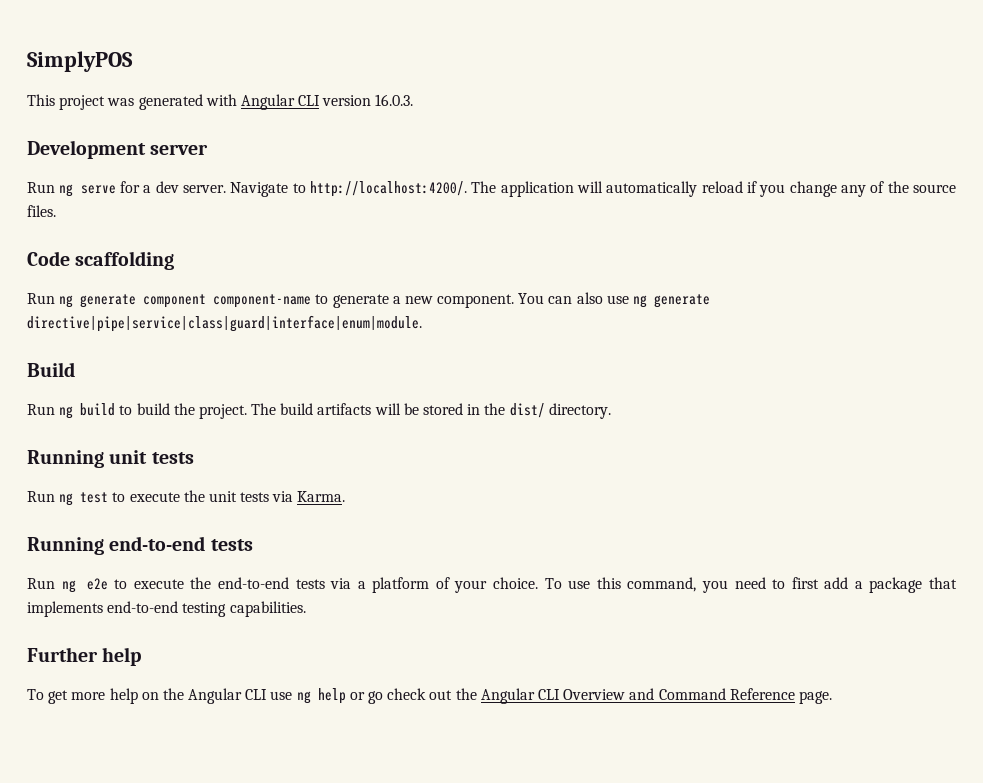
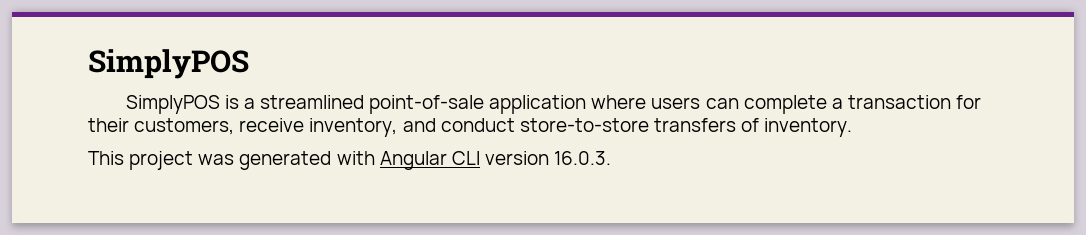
[27,51,133,72] SimplyPOS -> [88,49,249,79] [125,95,982,114] [88,118,853,137] SimplyPOS // SimplyPOS is a streamlined point-of-sale application where users can complete a transaction for their customers, receive inventory, and conduct store-to-store transfers of inventory.
[27,140,209,159] [27,181,956,197] [27,205,56,217] [27,251,175,270] [27,292,711,308] [27,315,422,332] [27,362,75,377] [27,403,611,419] [27,450,194,468] [27,490,346,506] [27,536,253,555] [27,577,957,593] [27,601,306,617] [27,647,142,666] [27,688,832,704] // Development server // Run ng serve for a dev server. Navigate to http://localhost:4200/. The application will automatically reload if you change any of the source files. // Code scaffolding // Run ng generate component component-name to generate a new component. You can also use ng generate directive|pipe|service|class|guard|interface|enum|module. // Build // Run ng build to build the project. The build artifacts will be stored in the dist/ directory. // Running unit tests // Run ng test to execute the unit tests via Karma. // Running end-to-end tests // Run ng e2e to execute the end-to-end tests via a platform of your choice. To use this command, you need to first add a package that implements end-to-end testing capabilities. // Further help // To get more help on the Angular CLI use ng help or go check out the Angular CLI Overview and Command Reference page. -> (612, 158) none

